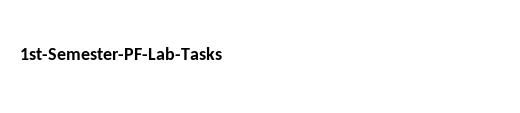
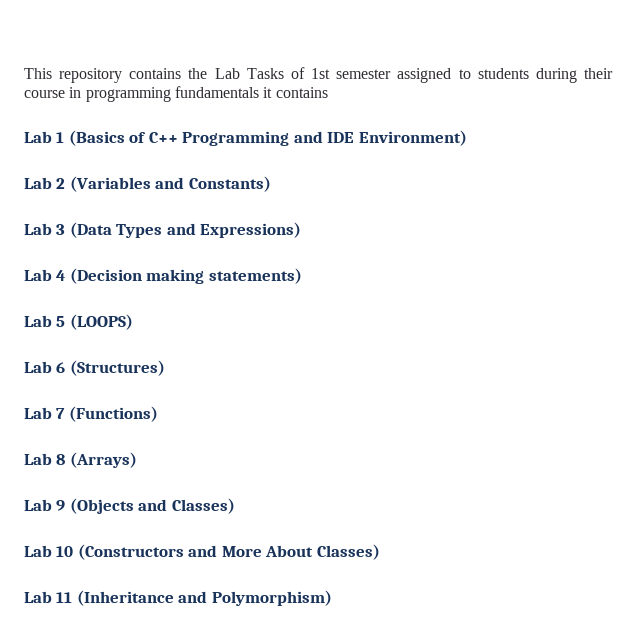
[20,47,222,60] 1st-Semester-PF-Lab-Tasks -> [24,67,613,83] [24,86,328,102] [24,130,467,146] [24,176,271,192] [24,222,302,238] [24,268,302,284] [24,314,133,330] [24,360,165,376] [24,406,158,422] [24,452,137,468] [24,498,235,514] [24,544,380,560] [24,590,332,606] This repository contains the Lab Tasks of 1st semester assigned to students during their course in programming fundamentals it contains // Lab 1 (Basics of C++ Programming and IDE Environment) // Lab 2 (Variables and Constants) // Lab 3 (Data Types and Expressions) // Lab 4 (Decision making statements) // Lab 5 (LOOPS) // Lab 6 (Structures) // Lab 7 (Functions) // Lab 8 (Arrays) // Lab 9 (Objects and Classes) // Lab 10 (Constructors and More About Classes) // Lab 11 (Inheritance and Polymorphism)

